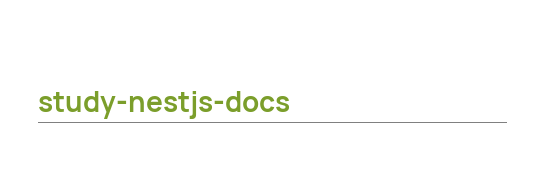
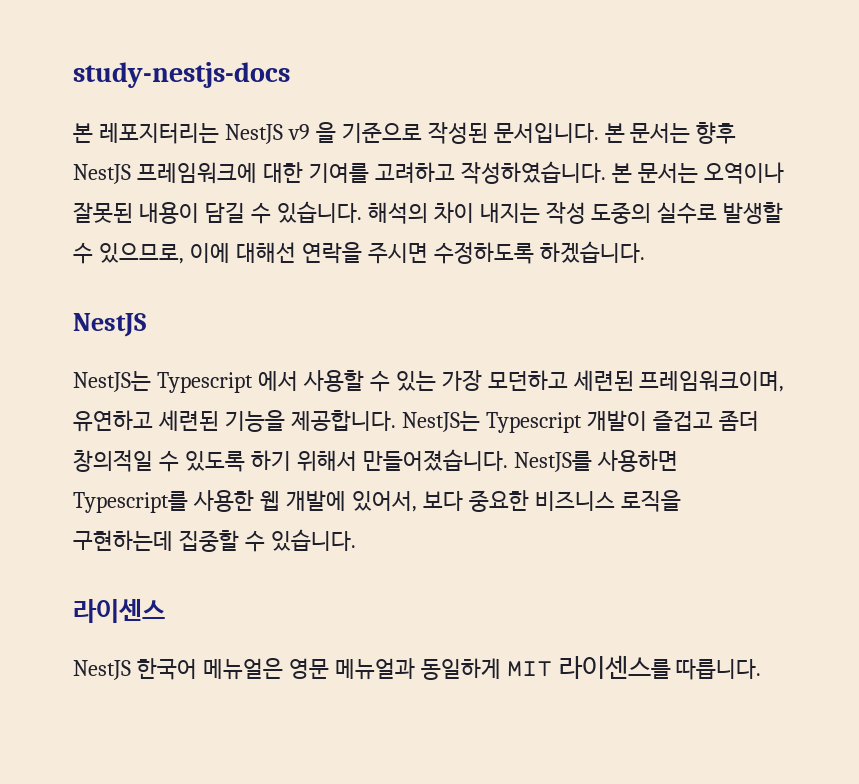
(290, 105) none -> [73,122,737,144] [73,161,784,184] [73,201,784,224] [73,241,645,264] [73,313,146,337] [73,370,785,393] [73,410,759,433] [73,449,678,472] [73,490,681,513] [73,529,356,552] [73,599,165,623] [73,655,762,680] // 본 레포지터리는 NestJS v9 을 기준으로 작성된 문서입니다. 본 문서는 향후 NestJS 프레임워크에 대한 기여를 고려하고 작성하였습니다. 본 문서는 오역이나 잘못된 내용이 담길 수 있습니다. 해석의 차이 내지는 작성 도중의 실수로 발생할 수 있으므로, 이에 대해선 연락을 주시면 수정하도록 하겠습니다. // NestJS // NestJS는 Typescript 에서 사용할 수 있는 가장 모던하고 세련된 프레임워크이며, 유연하고 세련된 기능을 제공합니다. NestJS는 Typescript 개발이 즐겁고 좀더 창의적일 수 있도록 하기 위해서 만들어졌습니다. NestJS를 사용하면 Typescript를 사용한 웹 개발에 있어서, 보다 중요한 비즈니스 로직을 구현하는데 집중할 수 있습니다. // 라이센스 // NestJS 한국어 메뉴얼은 영문 메뉴얼과 동일하게 MIT 라이센스를 따릅니다.

